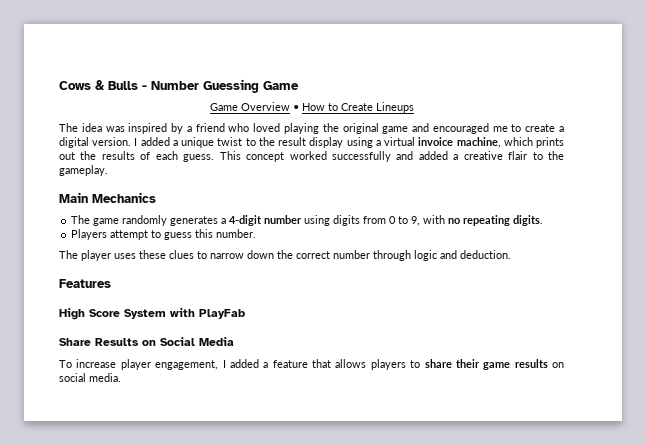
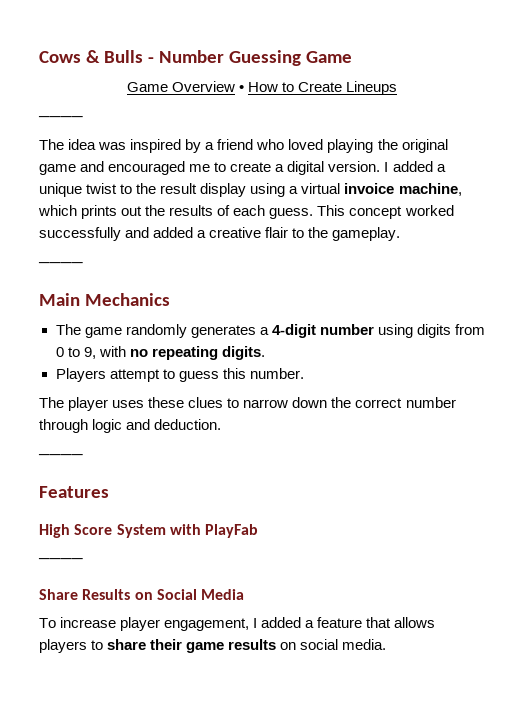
(414, 107) none -> [38,116,83,121] // ────
(108, 170) none -> [38,262,83,267] // ────
(511, 254) none -> [38,454,83,459] // ────
(245, 314) none -> [38,558,83,563] // ────

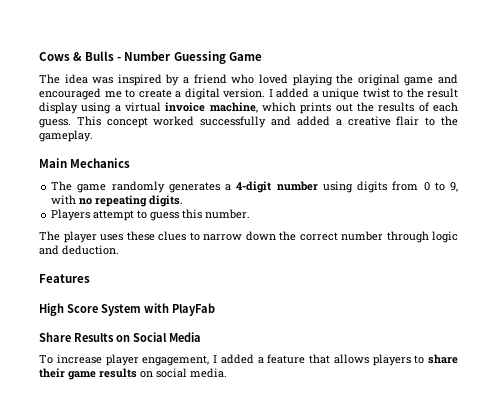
[126,81,398,95] [38,116,83,121] // Game Overview • How to Create Lineups // ──── -> (262, 56) none
[38,262,83,267] // ──── -> (93, 136) none
[38,454,83,459] // ──── -> (119, 250) none
[38,558,83,563] // ──── -> (215, 309) none

